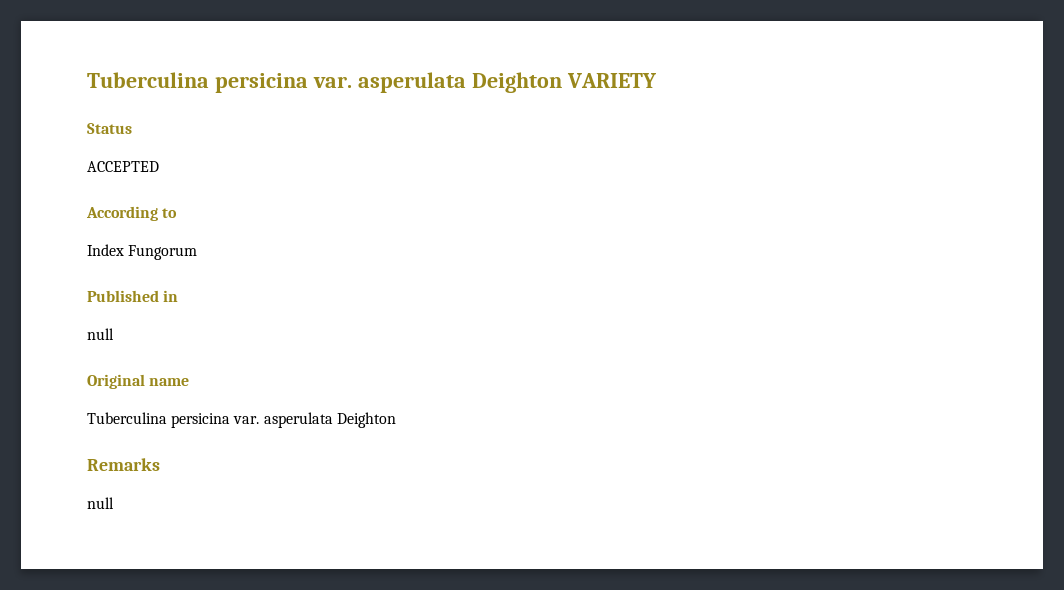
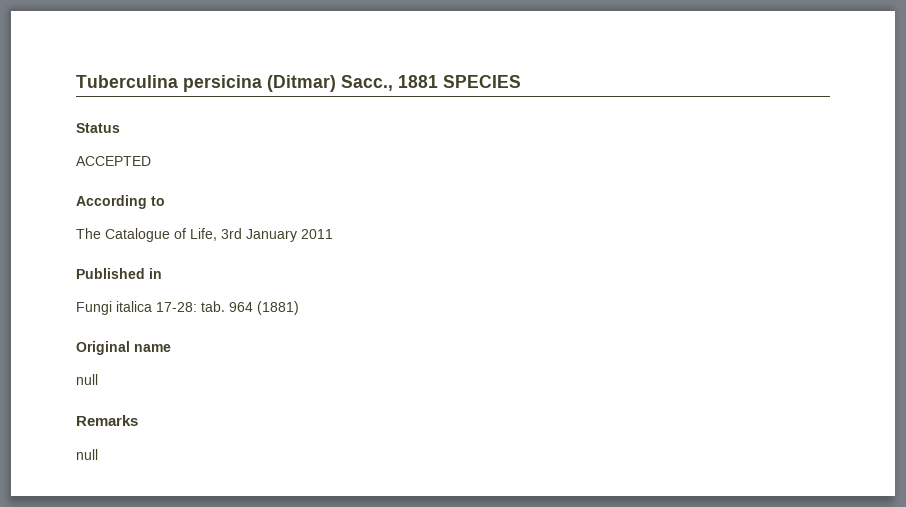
[87,72,657,93] Tuberculina persicina var. asperulata Deighton VARIETY -> [76,75,521,92] Tuberculina persicina (Ditmar) Sacc., 1881 SPECIES
[87,244,198,260] [87,290,179,302] [87,328,114,340] [87,374,190,389] [87,412,396,428] Index Fungorum // Published in // null // Original name // Tuberculina persicina var. asperulata Deighton -> [76,228,333,242] [76,268,162,279] [76,301,299,315] [76,341,171,355] [76,374,98,385] The Catalogue of Life, 3rd January 2011 // Published in // Fungi italica 17-28: tab. 964 (1881) // Original name // null

